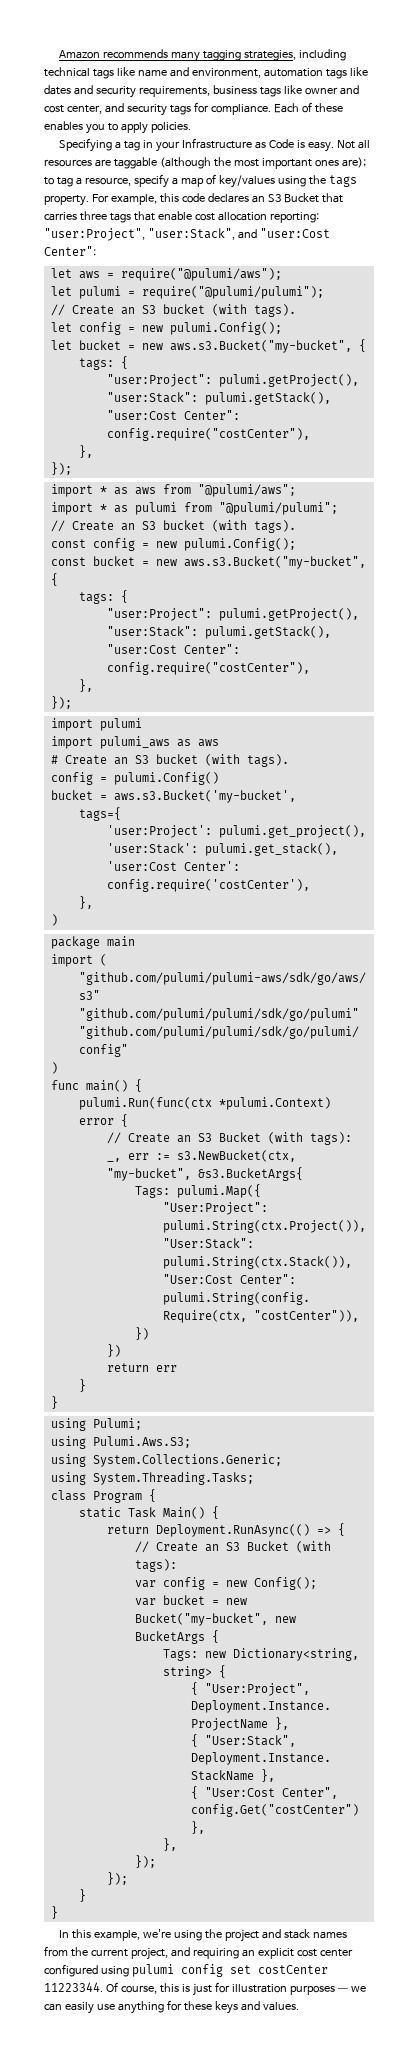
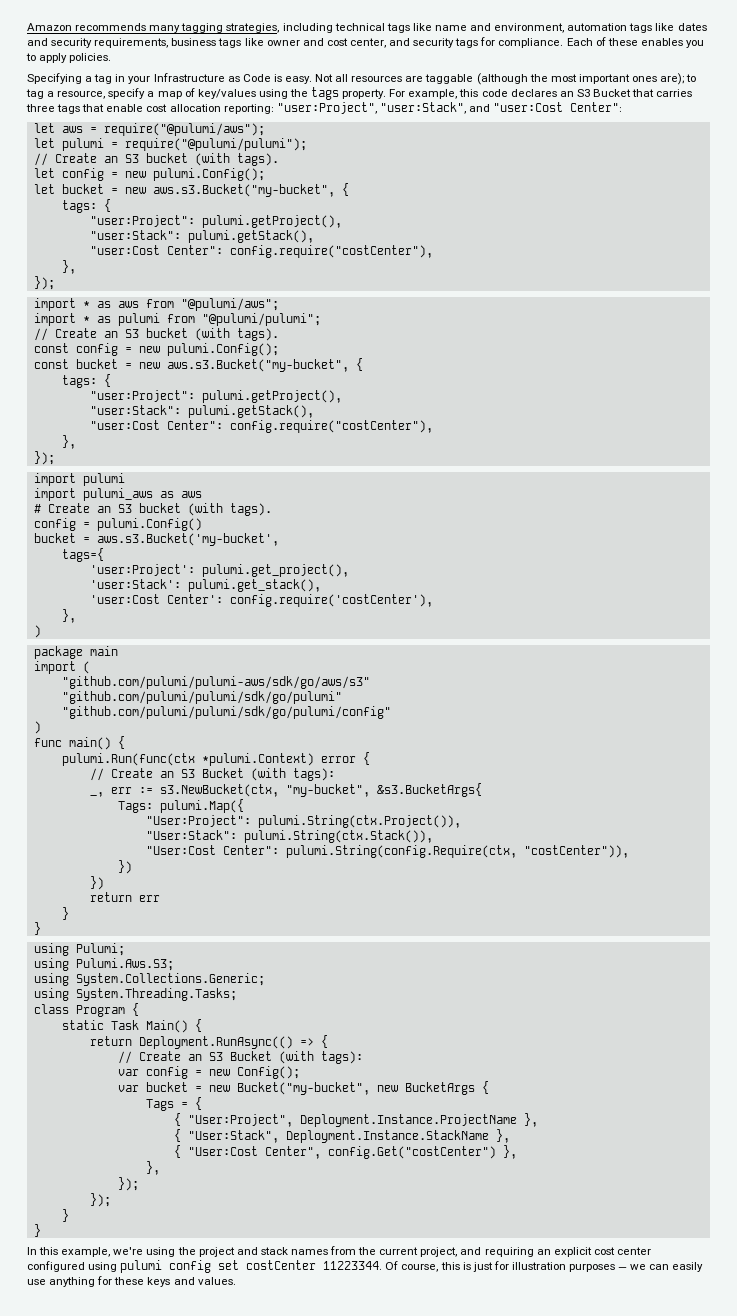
[162,1648,359,1661] [162,1666,212,1679] Tags: new Dictionary<string, string> -> [145,1099,188,1111] Tags =

